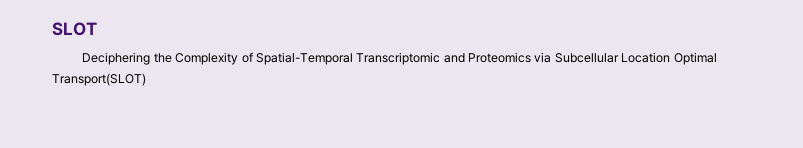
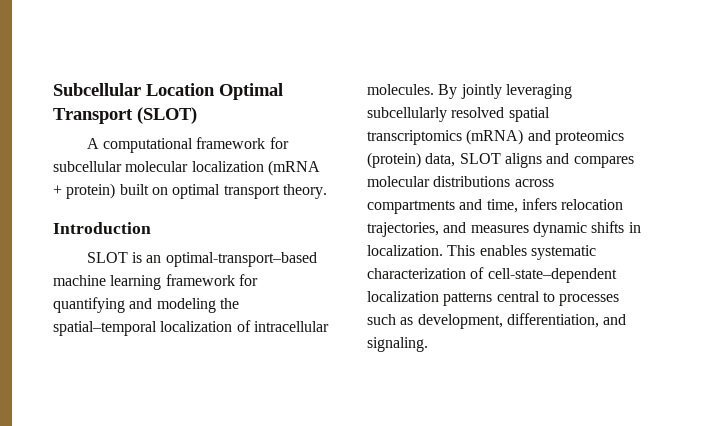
[52,22,97,36] [82,52,717,65] [52,73,146,86] SLOT // Deciphering the Complexity of Spatial-Temporal Transcriptomic and Proteomics via Subcellular Location Optimal Transport(SLOT) -> [53,83,283,100] [53,107,197,124] [86,137,289,153] [53,160,320,176] [53,183,327,199] [53,222,151,234] [86,252,317,267] [53,274,258,290] [53,297,239,313] [53,320,329,336] [367,84,572,99] [367,107,550,122] [367,129,624,145] [367,152,634,168] [367,176,554,187] [367,198,624,214] [367,221,641,237] [367,245,596,260] [367,267,617,283] [367,291,620,306] [367,313,627,329] [367,337,428,352] Subcellular Location Optimal Transport (SLOT) // A computational framework for subcellular molecular localization (mRNA + protein) built on optimal transport theory. // Introduction // SLOT is an optimal-transport–based machine learning framework for quantifying and modeling the spatial–temporal localization of intracellular molecules. By jointly leveraging subcellularly resolved spatial transcriptomics (mRNA) and proteomics (protein) data, SLOT aligns and compares molecular distributions across compartments and time, infers relocation trajectories, and measures dynamic shifts in localization. This enables systematic characterization of cell-state–dependent localization patterns central to processes such as development, differentiation, and signaling.

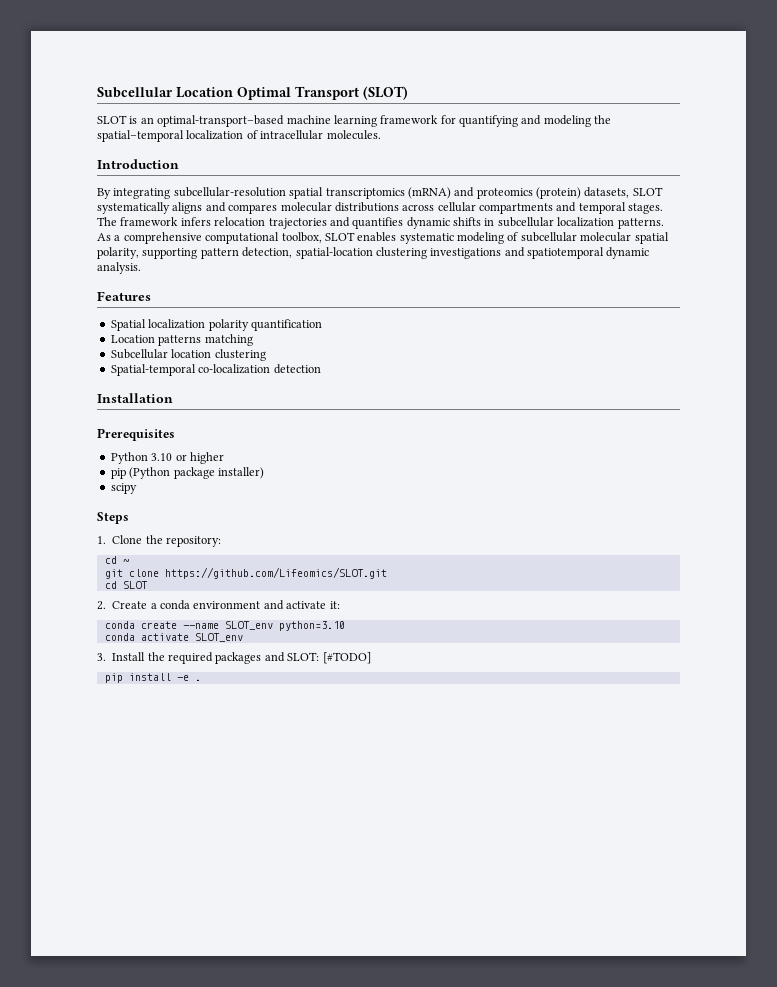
[86,137,289,153] [53,160,320,176] [53,183,327,199] [53,222,151,234] // A computational framework for subcellular molecular localization (mRNA + protein) built on optimal transport theory. // Introduction -> (408, 93) none
[438,84,572,99] [367,107,505,122] By jointly leveraging subcellularly resolved -> [97,159,179,169] [97,187,286,199] // Introduction // By integrating subcellular-resolution
[425,153,501,167] data, SLOT -> [584,187,663,198] [97,202,170,214] datasets, SLOT systematically
(554, 183) none -> [437,202,476,212] cellular
[486,198,624,213] [367,221,641,237] [367,245,596,260] [367,267,617,283] [367,291,620,306] [367,313,627,329] [367,337,428,352] time, infers relocation trajectories, and measures dynamic shifts in localization. This enables systematic characterization of cell-state–dependent localization patterns central to processes such as development, differentiation, and signaling. -> [578,202,664,214] [97,217,664,229] [97,232,669,244] [97,247,650,259] [97,262,141,274] [97,291,151,301] [110,319,322,331] [110,334,253,346] [110,349,266,361] [110,364,321,376] [97,393,173,403] [97,428,175,441] [110,452,224,464] [110,467,264,479] [110,483,137,494] [97,512,129,524] [97,535,221,547] [104,556,129,564] [104,567,387,579] [104,581,148,589] [97,600,340,610] [104,621,345,631] [104,633,243,642] [97,652,371,664] [104,673,201,683] temporal stages. The framework infers relocation trajectories and quantifies dynamic shifts in subcellular localization patterns. As a comprehensive computational toolbox, SLOT enables systematic modeling of subcellular molecular spatial polarity, supporting pattern detection, spatial-location clustering investigations and spatiotemporal dynamic analysis. // Features // Spatial localization polarity quantification // Location patterns matching // Subcellular location clustering // Spatial-temporal co-localization detection // Installation // Prerequisites // Python 3.10 or higher // pip (Python package installer) // scipy // Steps // 1. Clone the repository: // cd ~ // git clone https://github.com/Lifeomics/SLOT.git // cd SLOT // 2. Create a conda environment and activate it: // conda create --name SLOT_env python=3.10 // conda activate SLOT_env // 3. Install the required packages and SLOT: [#TODO] // pip install -e .

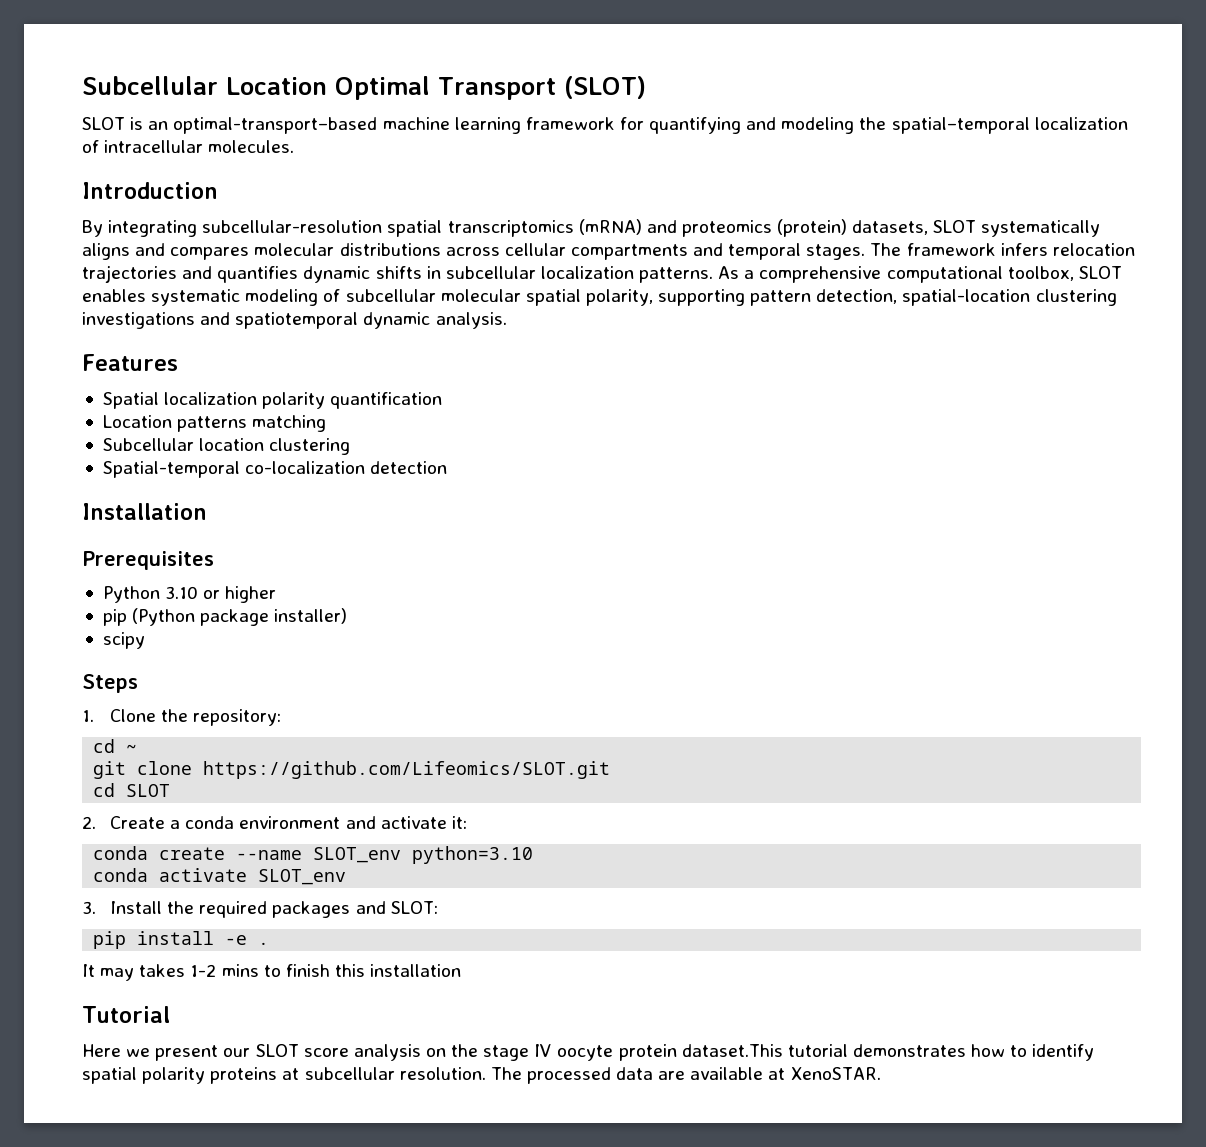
[322,652,371,664] [#TODO] -> (438, 907) none
(201, 680) none -> [82,964,462,981] [82,1006,170,1023] [82,1044,1095,1061] [82,1067,881,1084] // It may takes 1-2 mins to finish this installation // Tutorial // Here we present our SLOT score analysis on the stage IV oocyte protein dataset.This tutorial demonstrates how to identify spatial polarity proteins at subcellular resolution. The processed data are available at XenoSTAR.

